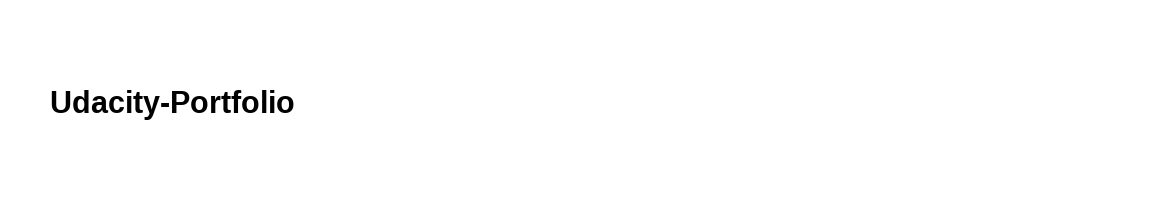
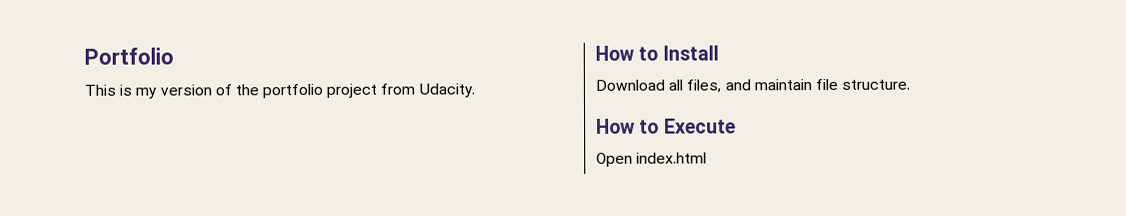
[50,90,295,120] Udacity-Portfolio -> [84,47,174,65] [84,83,475,99] [595,45,719,61] [595,78,911,93] [596,118,736,134] [596,152,708,167] Portfolio // This is my version of the portfolio project from Udacity. // How to Install // Download all files, and maintain file structure. // How to Execute // Open index.html

